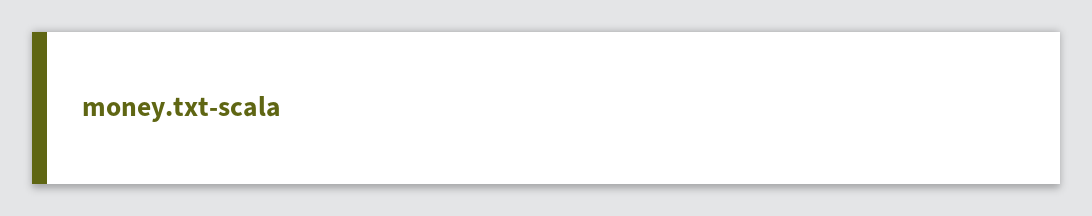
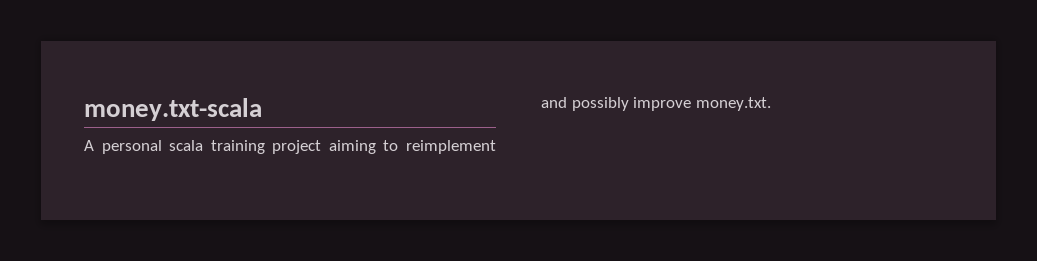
(281, 109) none -> [84,140,496,154] [541,97,771,111] // A personal scala training project aiming to reimplement and possibly improve money.txt.

